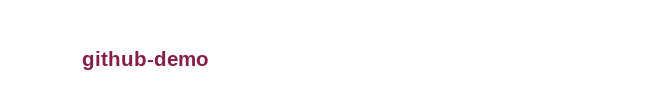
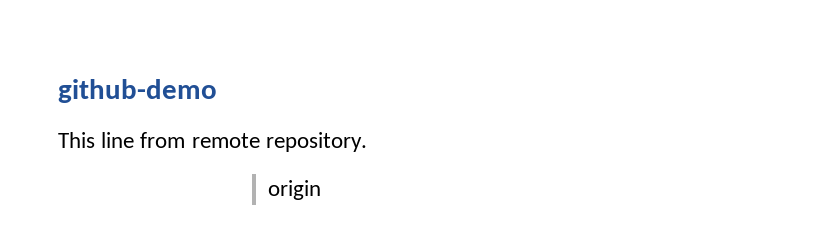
(209, 60) none -> [58,132,367,152] [268,180,322,200] // This line from remote repository. // origin

